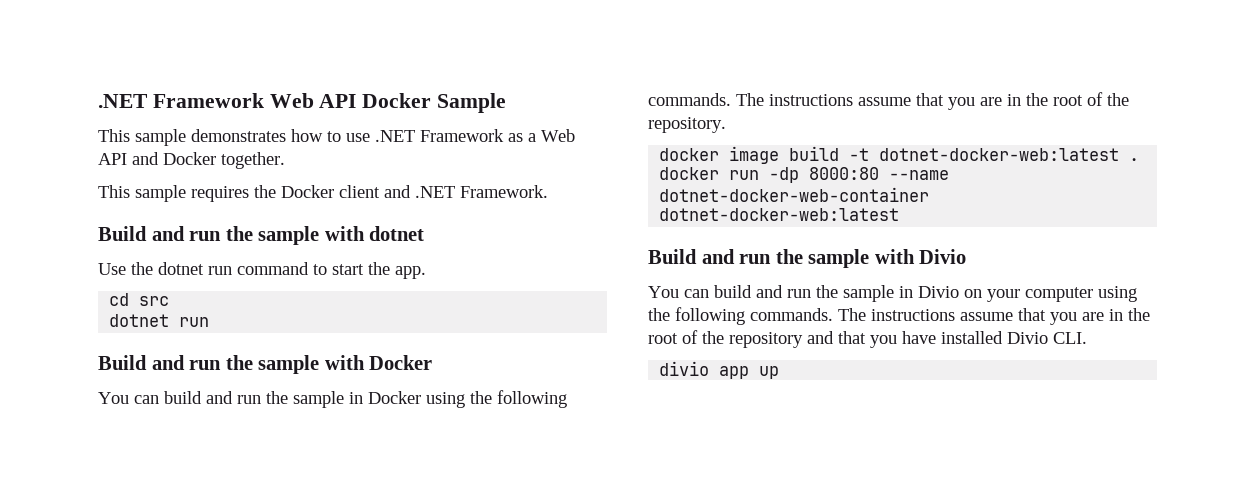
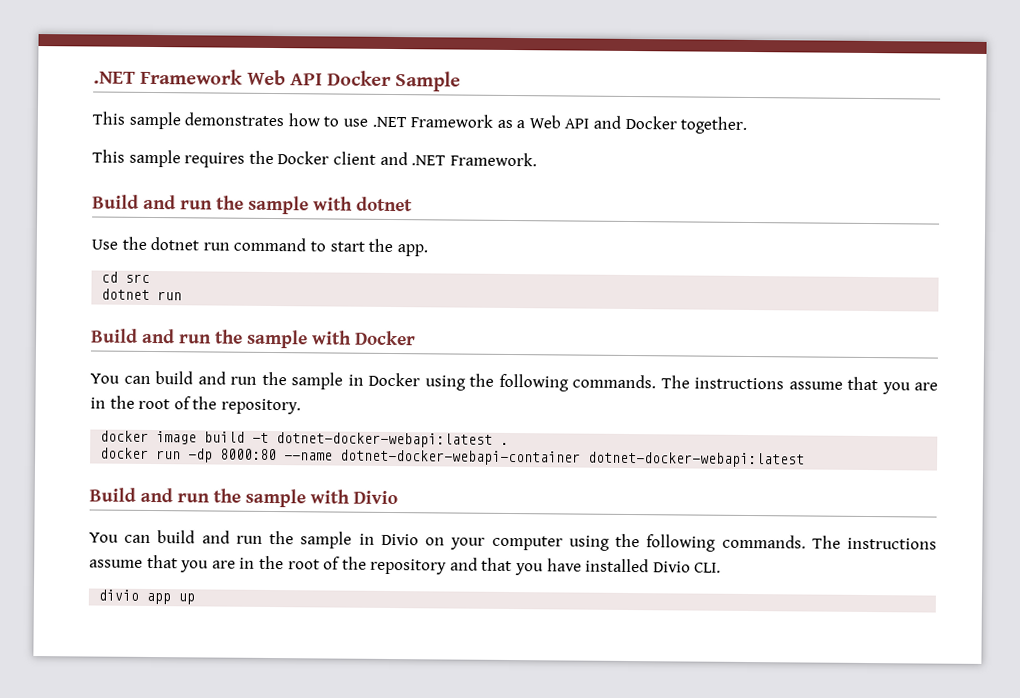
[879,148,1120,161] dotnet-docker-web:latest -> [276,432,494,448] dotnet-docker-webapi:latest
[659,187,930,202] [659,208,900,221] dotnet-docker-web-container dotnet-docker-web:latest -> [340,449,806,468] dotnet-docker-webapi-container dotnet-docker-webapi:latest

